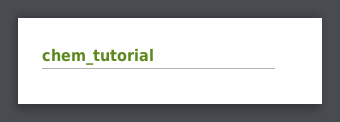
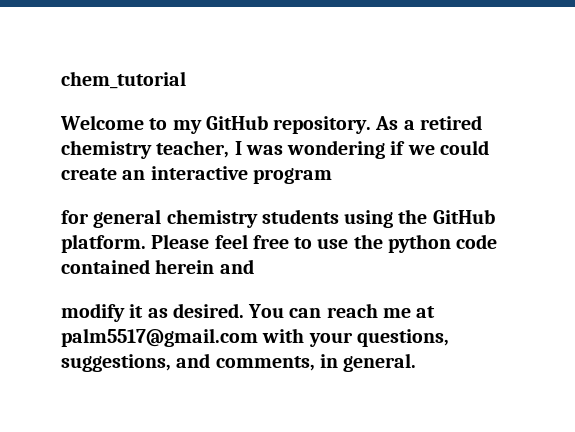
(154, 56) none -> [60,115,482,134] [61,140,489,159] [61,166,332,184] [61,209,495,228] [61,234,498,253] [61,259,254,274] [61,303,436,322] [61,328,449,347] [61,353,417,372] // Welcome to my GitHub repository. As a retired chemistry teacher, I was wondering if we could create an interactive program // for general chemistry students using the GitHub platform. Please feel free to use the python code contained herein and // modify it as desired. You can reach me at palm5517@gmail.com with your questions, suggestions, and comments, in general.

